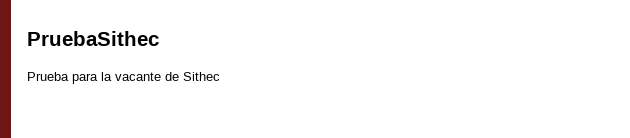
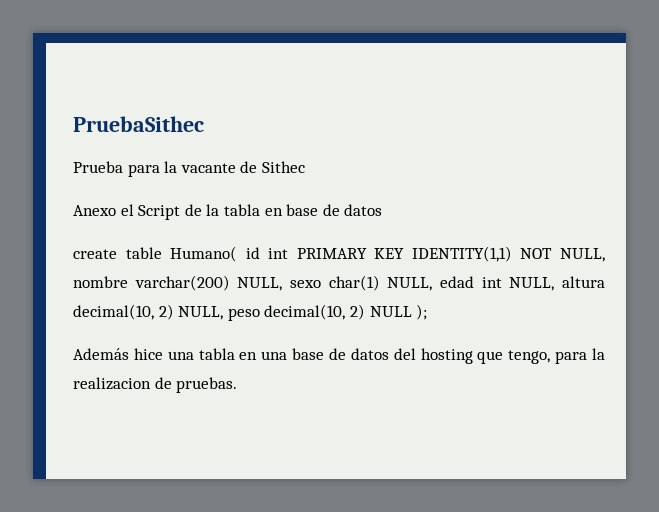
(220, 76) none -> [73,204,383,220] [73,246,605,262] [73,275,605,291] [73,304,428,321] [73,348,605,364] [73,377,238,393] // Anexo el Script de la tabla en base de datos // create table Humano( id int PRIMARY KEY IDENTITY(1,1) NOT NULL, nombre varchar(200) NULL, sexo char(1) NULL, edad int NULL, altura decimal(10, 2) NULL, peso decimal(10, 2) NULL ); // Además hice una tabla en una base de datos del hosting que tengo, para la realizacion de pruebas.

